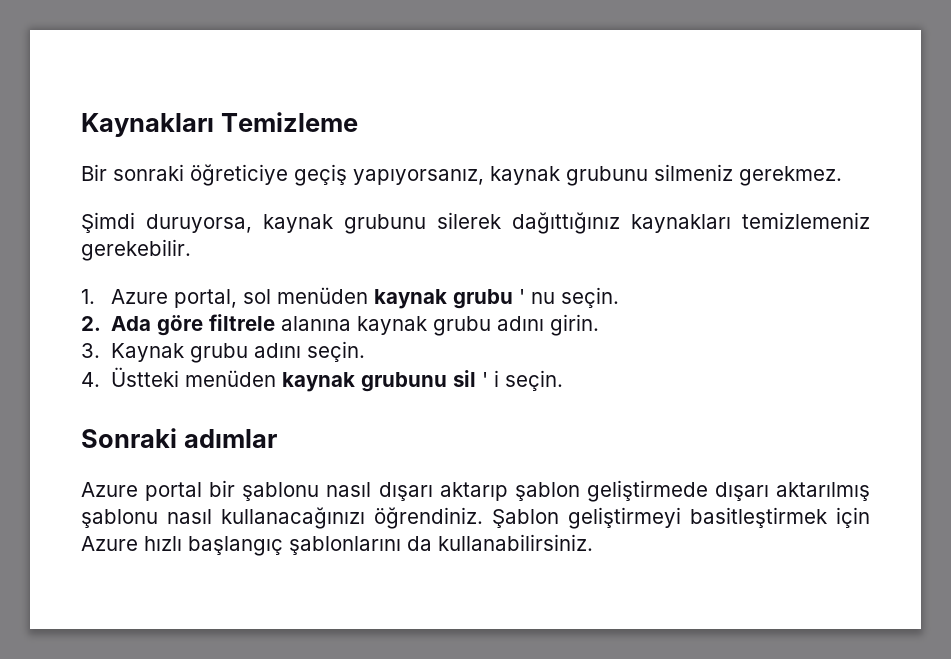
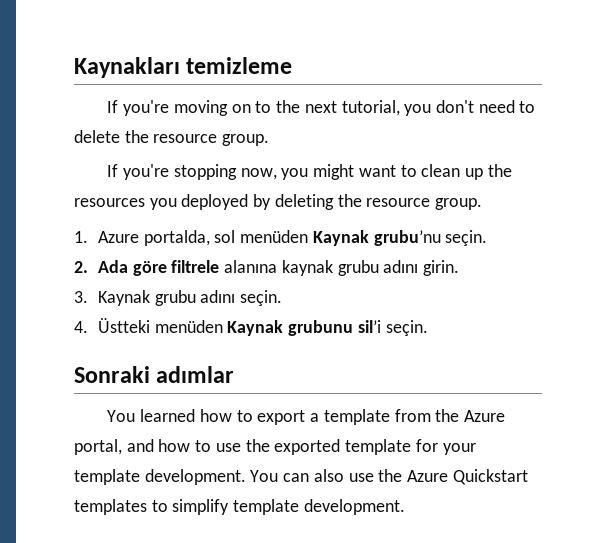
[220,112,358,132] [81,164,842,186] [81,212,870,234] [81,239,191,261] Temizleme // Bir sonraki öğreticiye geçiş yapıyorsanız, kaynak grubunu silmeniz gerekmez. // Şimdi duruyorsa, kaynak grubunu silerek dağıttığınız kaynakları temizlemeniz gerekebilir. -> [186,57,293,74] [107,100,536,116] [74,130,270,146] [107,164,512,180] [74,194,483,210] temizleme // If you're moving on to the next tutorial, you don't need to delete the resource group. // If you're stopping now, you might want to clean up the resources you deployed by deleting the resource group.
[173,289,237,308] portal, -> [143,230,210,246] portalda,
[373,289,555,309] kaynak grubu ' nu -> [312,230,441,246] Kaynak grubu’nu
[281,370,563,392] [81,428,277,448] [81,480,871,502] [81,507,870,529] [81,534,593,556] kaynak grubunu sil ' i seçin. // Sonraki adımlar // Azure portal bir şablonu nasıl dışarı aktarıp şablon geliştirmede dışarı aktarılmış şablonu nasıl kullanacağınızı öğrendiniz. Şablon geliştirmeyi basitleştirmek için Azure hızlı başlangıç şablonlarını da kullanabilirsiniz. -> [227,320,428,336] [74,366,235,383] [107,409,506,425] [74,439,476,455] [74,469,528,485] [74,499,405,515] Kaynak grubunu sil’i seçin. // Sonraki adımlar // You learned how to export a template from the Azure portal, and how to use the exported template for your template development. You can also use the Azure Quickstart templates to simplify template development.

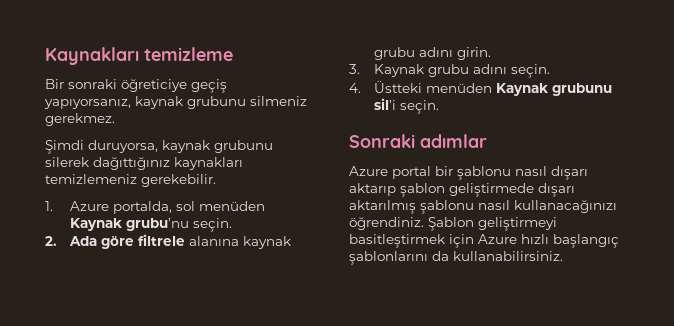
[107,100,536,116] [74,130,270,146] [107,164,512,180] [74,194,483,210] If you're moving on to the next tutorial, you don't need to delete the resource group. // If you're stopping now, you might want to clean up the resources you deployed by deleting the resource group. -> [45,79,227,93] [44,96,307,109] [45,113,115,126] [45,140,273,154] [45,157,243,170] [45,174,216,187] Bir sonraki öğreticiye geçiş yapıyorsanız, kaynak grubunu silmeniz gerekmez. // Şimdi duruyorsa, kaynak grubunu silerek dağıttığınız kaynakları temizlemeniz gerekebilir.
[107,409,506,425] [74,439,476,455] [74,469,528,485] [74,499,405,515] You learned how to export a template from the Azure portal, and how to use the exported template for your template development. You can also use the Azure Quickstart templates to simplify template development. -> [349,166,588,180] [349,183,575,197] [349,200,617,214] [349,217,557,231] [349,234,619,248] [349,251,563,265] Azure portal bir şablonu nasıl dışarı aktarıp şablon geliştirmede dışarı aktarılmış şablonu nasıl kullanacağınızı öğrendiniz. Şablon geliştirmeyi basitleştirmek için Azure hızlı başlangıç şablonlarını da kullanabilirsiniz.

